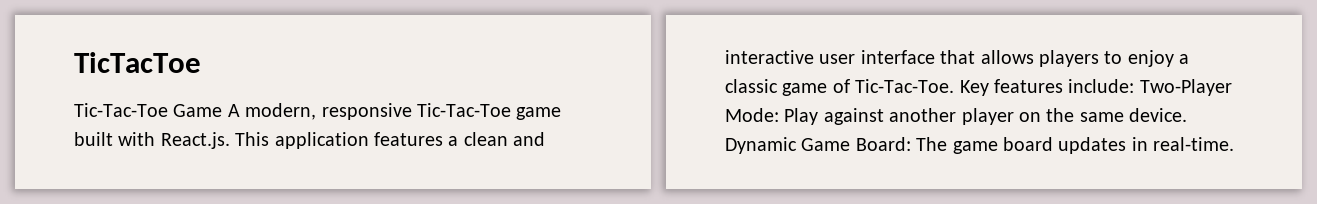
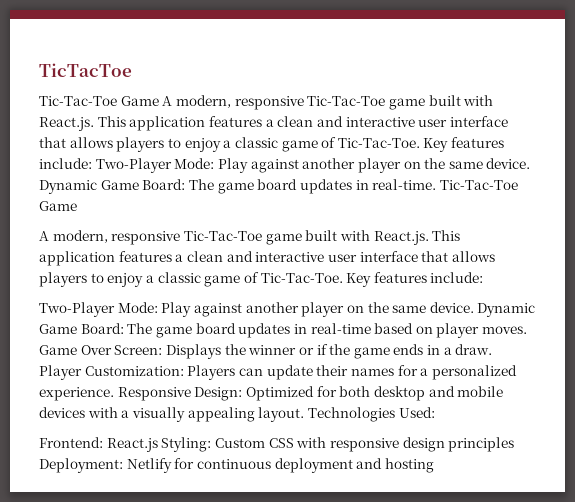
(1235, 144) none -> [439,180,518,190] [39,201,77,211] [39,230,461,245] [39,251,495,266] [39,272,484,287] [39,302,536,317] [39,323,528,338] [39,344,493,359] [39,365,517,380] [39,386,504,401] [39,407,435,422] [39,437,515,452] [39,458,434,473] Tic-Tac-Toe Game // A modern, responsive Tic-Tac-Toe game built with React.js. This application features a clean and interactive user interface that allows players to enjoy a classic game of Tic-Tac-Toe. Key features include: // Two-Player Mode: Play against another player on the same device. Dynamic Game Board: The game board updates in real-time based on player moves. Game Over Screen: Displays the winner or if the game ends in a draw. Player Customization: Players can update their names for a personalized experience. Responsive Design: Optimized for both desktop and mobile devices with a visually appealing layout. Technologies Used: // Frontend: React.js Styling: Custom CSS with responsive design principles Deployment: Netlify for continuous deployment and hosting

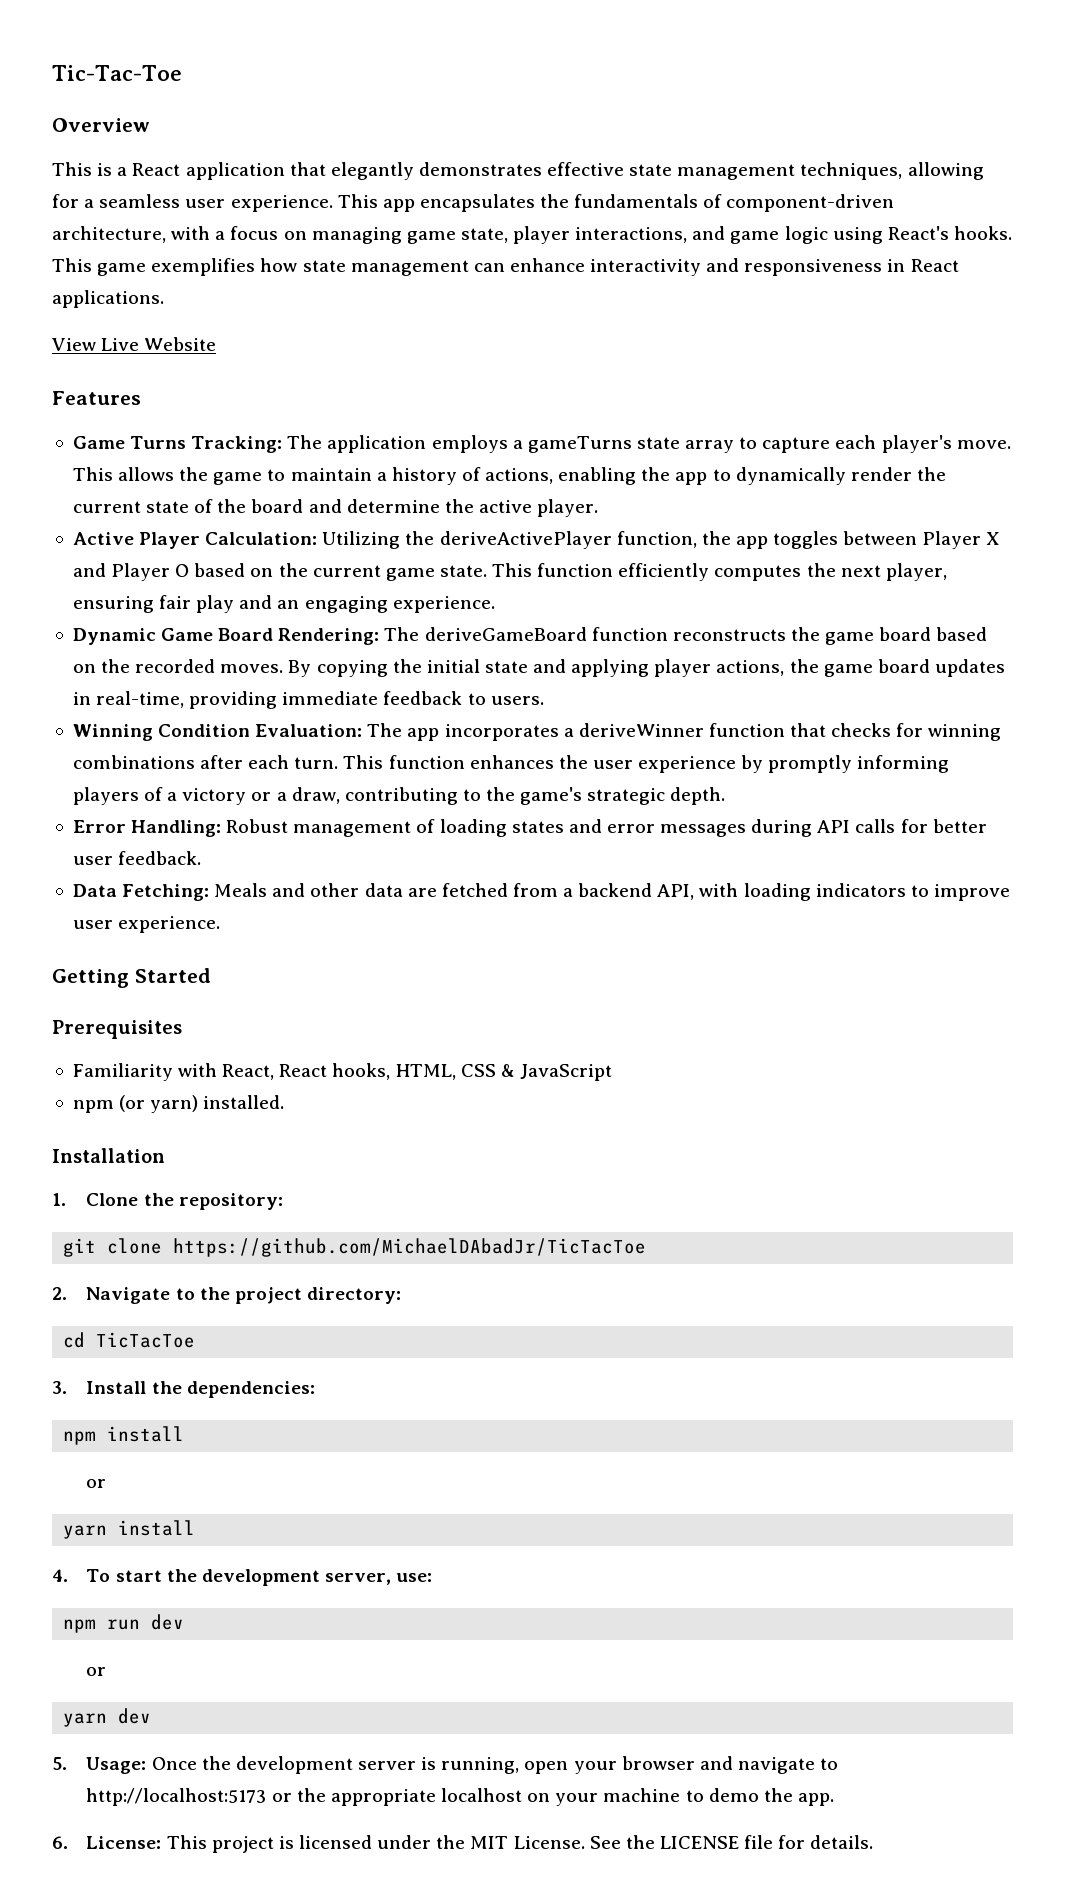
[39,63,132,77] [39,95,494,110] [39,116,508,131] [39,137,505,152] [39,158,531,173] [39,179,518,194] [39,201,77,211] [39,230,461,245] [39,251,495,266] [39,272,484,287] [39,302,536,317] [39,323,528,338] [39,344,493,359] [39,365,517,380] [39,386,504,401] [39,407,435,422] [39,437,515,452] [39,458,434,473] TicTacToe // Tic-Tac-Toe Game A modern, responsive Tic-Tac-Toe game built with React.js. This application features a clean and interactive user interface that allows players to enjoy a classic game of Tic-Tac-Toe. Key features include: Two-Player Mode: Play against another player on the same device. Dynamic Game Board: The game board updates in real-time. Tic-Tac-Toe Game // A modern, responsive Tic-Tac-Toe game built with React.js. This application features a clean and interactive user interface that allows players to enjoy a classic game of Tic-Tac-Toe. Key features include: // Two-Player Mode: Play against another player on the same device. Dynamic Game Board: The game board updates in real-time based on player moves. Game Over Screen: Displays the winner or if the game ends in a draw. Player Customization: Players can update their names for a personalized experience. Responsive Design: Optimized for both desktop and mobile devices with a visually appealing layout. Technologies Used: // Frontend: React.js Styling: Custom CSS with responsive design principles Deployment: Netlify for continuous deployment and hosting -> [52,65,182,81] [52,118,150,132] [52,162,984,180] [52,194,895,212] [52,226,1012,244] [52,258,959,276] [52,290,164,308] [52,337,217,351] [52,391,141,405] [72,435,1011,453] [72,467,946,485] [72,499,599,517] [72,531,1001,549] [72,563,947,581] [72,595,495,613] [72,627,988,645] [72,659,1005,677] [72,691,544,709] [72,723,1002,741] [72,755,950,773] [72,787,726,805] [72,819,987,837] [72,851,202,865] [72,883,1010,901] [72,916,221,933] [52,968,211,988] [52,1020,182,1039] [72,1063,612,1081] [72,1095,285,1113] [52,1148,165,1163] [52,1193,283,1210] [63,1238,647,1257] [52,1287,402,1304] [63,1332,196,1348] [52,1381,315,1398] [63,1426,185,1445] [86,1479,107,1488] [63,1520,196,1539] [52,1569,433,1586] [63,1614,185,1633] [86,1667,107,1676] [63,1708,152,1727] [52,1756,839,1774] [86,1788,834,1806] [52,1835,874,1853] Tic-Tac-Toe // Overview // This is a React application that elegantly demonstrates effective state management techniques, allowing for a seamless user experience. This app encapsulates the fundamentals of component-driven architecture, with a focus on managing game state, player interactions, and game logic using React's hooks. This game exemplifies how state management can enhance interactivity and responsiveness in React applications. // View Live Website // Features // Game Turns Tracking: The application employs a gameTurns state array to capture each player's move. This allows the game to maintain a history of actions, enabling the app to dynamically render the current state of the board and determine the active player. // Active Player Calculation: Utilizing the deriveActivePlayer function, the app toggles between Player X and Player O based on the current game state. This function efficiently computes the next player, ensuring fair play and an engaging experience. // Dynamic Game Board Rendering: The deriveGameBoard function reconstructs the game board based on the recorded moves. By copying the initial state and applying player actions, the game board updates in real-time, providing immediate feedback to users. // Winning Condition Evaluation: The app incorporates a deriveWinner function that checks for winning combinations after each turn. This function enhances the user experience by promptly informing players of a victory or a draw, contributing to the game's strategic depth. // Error Handling: Robust management of loading states and error messages during API calls for better user feedback. // Data Fetching: Meals and other data are fetched from a backend API, with loading indicators to improve user experience. // Getting Started // Prerequisites // Familiarity with React, React hooks, HTML, CSS & JavaScript // npm (or yarn) installed. // Installation // 1. Clone the repository: // git clone https://github.com/MichaelDAbadJr/TicTacToe // 2. Navigate to the project directory: // cd TicTacToe // 3. Install the dependencies: // npm install // or // yarn install // 4. To start the development server, use: // npm run dev // or // yarn dev // 5. Usage: Once the development server is running, open your browser and navigate to http://localhost:5173 or the appropriate localhost on your machine to demo the app. // 6. License: This project is licensed under the MIT License. See the LICENSE file for details.

